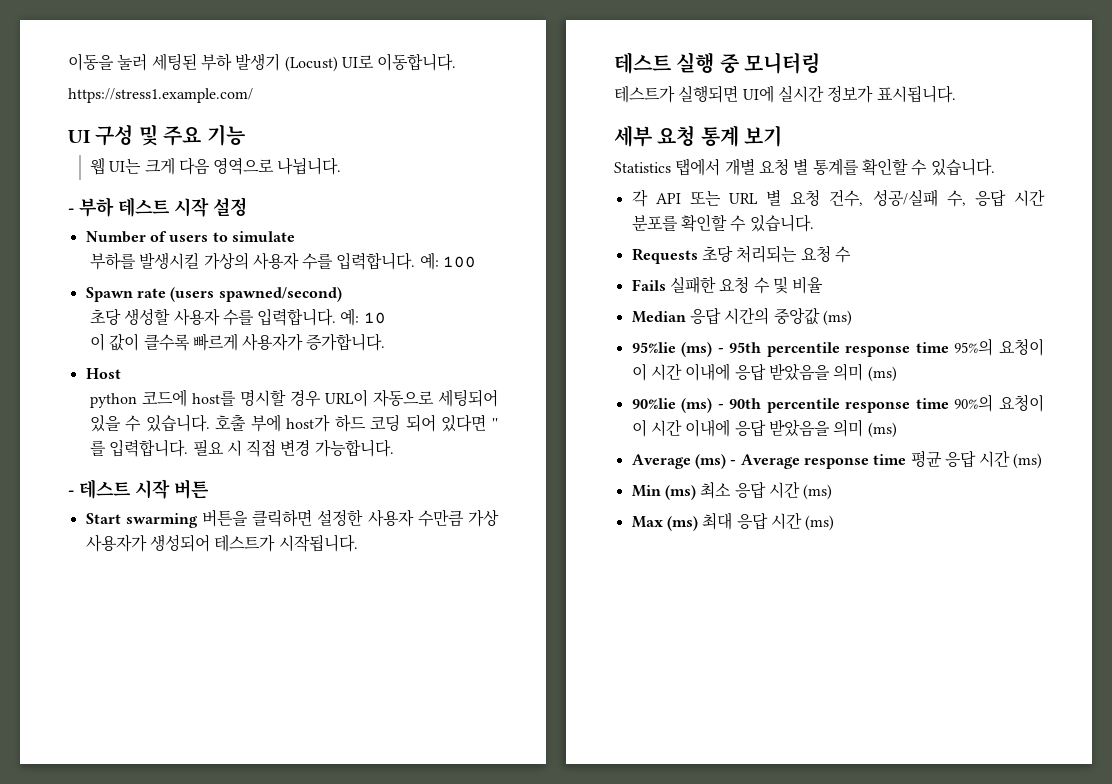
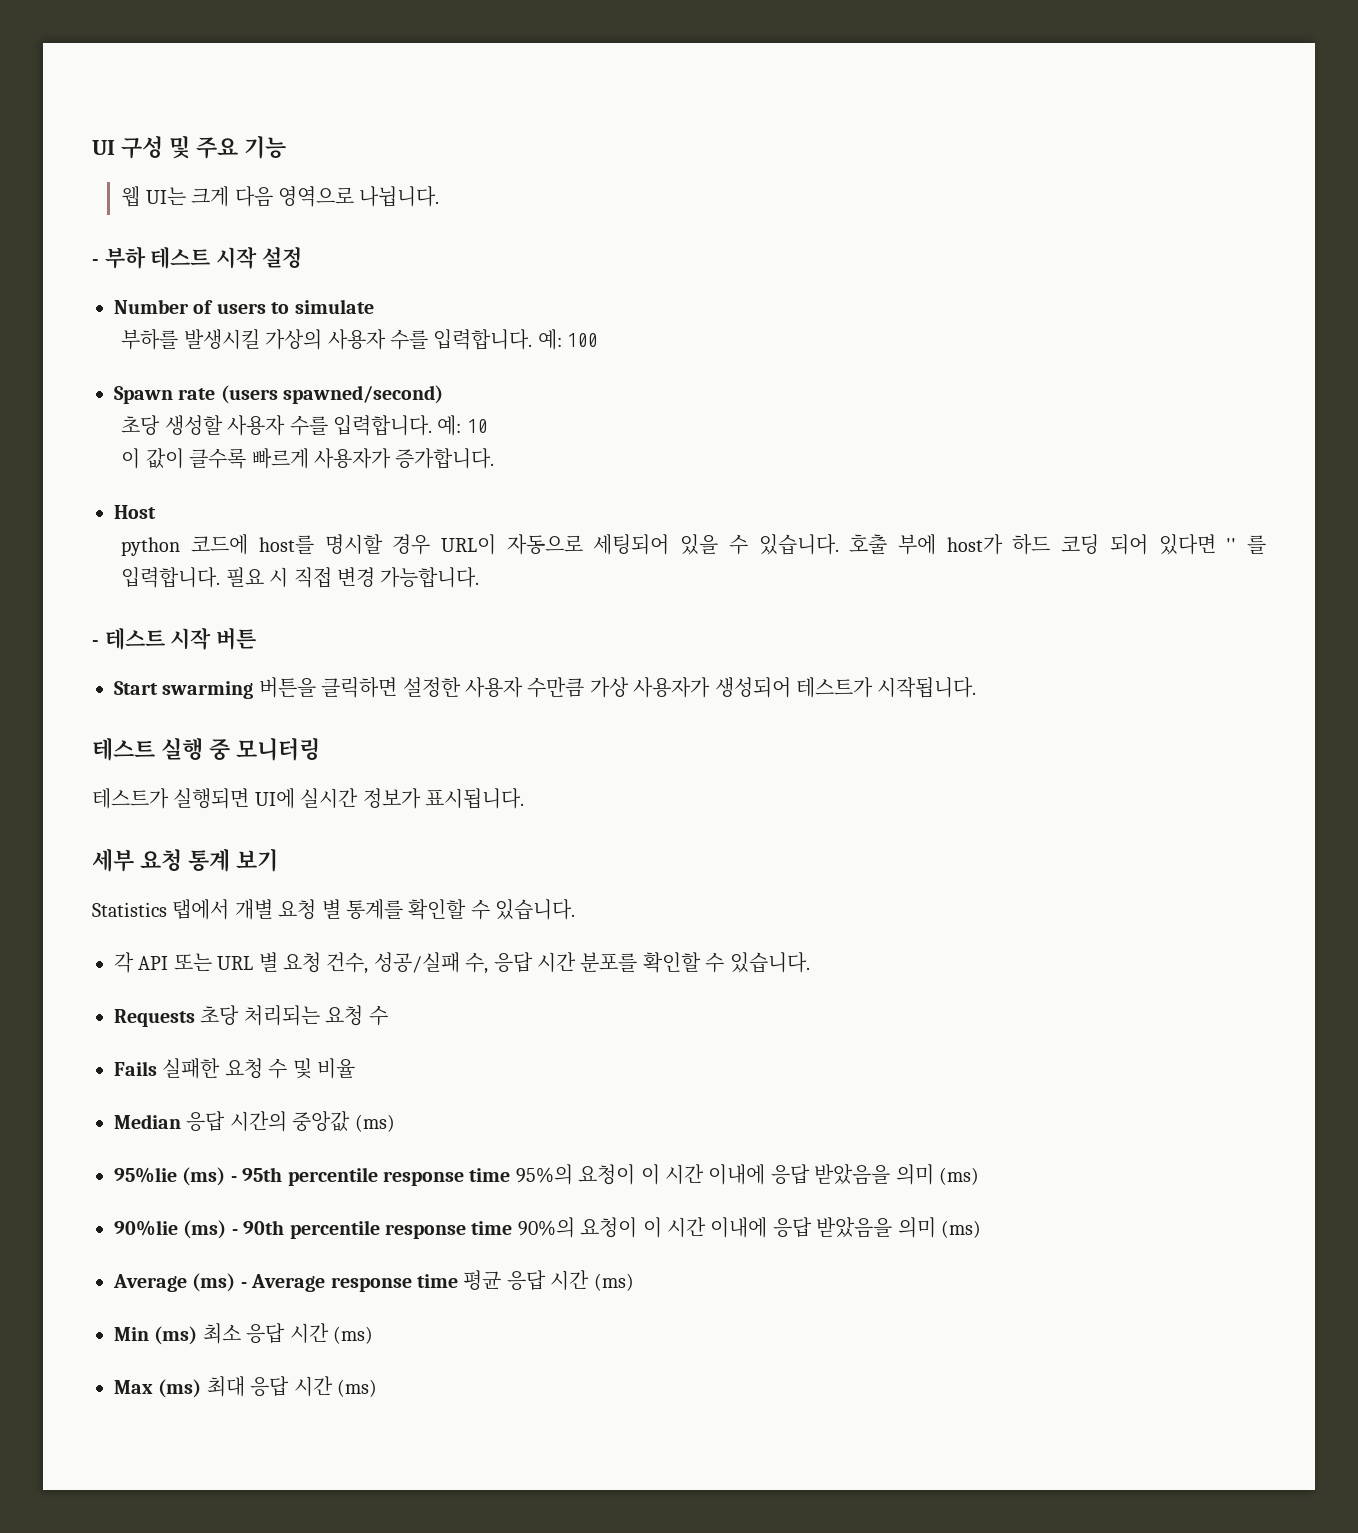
[68,53,457,72] [68,88,253,103] 이동을 눌러 세팅된 부하 발생기 (Locust) UI로 이동합니다. // https://stress1.example.com/ // -> (92, 147) none

